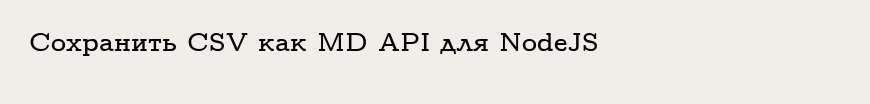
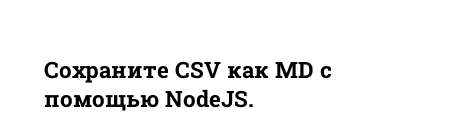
[29,33,177,56] Сохранить -> [44,61,169,83] Сохраните
[378,33,599,54] API для NodeJS -> [320,65,333,79] [44,89,255,111] с помощью NodeJS.

